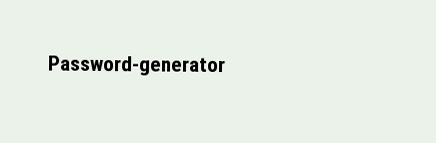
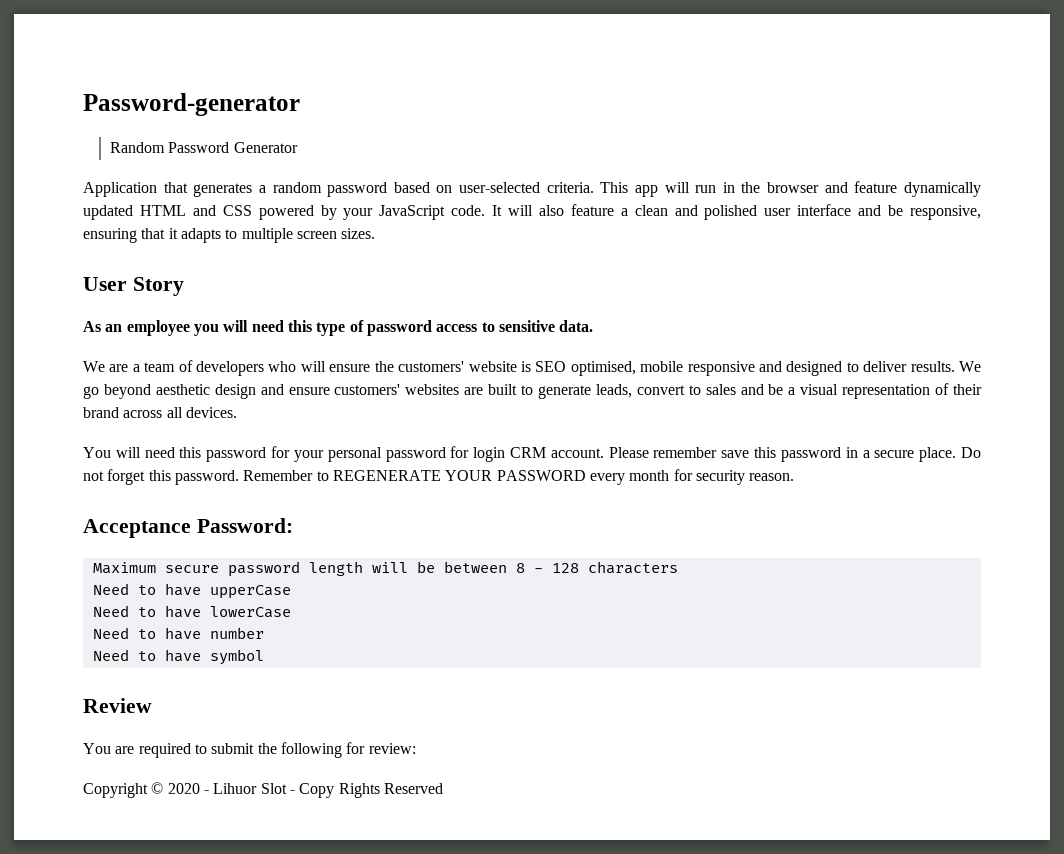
(226, 66) none -> [109,142,298,153] [83,181,982,197] [83,204,982,220] [83,228,376,243] [83,277,184,296] [83,320,594,336] [83,360,981,376] [83,383,982,399] [83,407,237,418] [83,446,982,462] [83,469,795,485] [83,518,293,538] [92,561,678,577] [92,583,291,599] [92,605,291,618] [92,627,264,640] [92,649,264,665] [83,698,152,713] [83,742,416,758] [83,782,443,798] // Random Password Generator // Application that generates a random password based on user-selected criteria. This app will run in the browser and feature dynamically updated HTML and CSS powered by your JavaScript code. It will also feature a clean and polished user interface and be responsive, ensuring that it adapts to multiple screen sizes. // User Story // As an employee you will need this type of password access to sensitive data. // We are a team of developers who will ensure the customers' website is SEO optimised, mobile responsive and designed to deliver results. We go beyond aesthetic design and ensure customers' websites are built to generate leads, convert to sales and be a visual representation of their brand across all devices. // You will need this password for your personal password for login CRM account. Please remember save this password in a secure place. Do not forget this password. Remember to REGENERATE YOUR PASSWORD every month for security reason. // Acceptance Password: // Maximum secure password length will be between 8 - 128 characters // Need to have upperCase // Need to have lowerCase // Need to have number // Need to have symbol // Review // You are required to submit the following for review: // Copyright © 2020 - Lihuor Slot - Copy Rights Reserved

